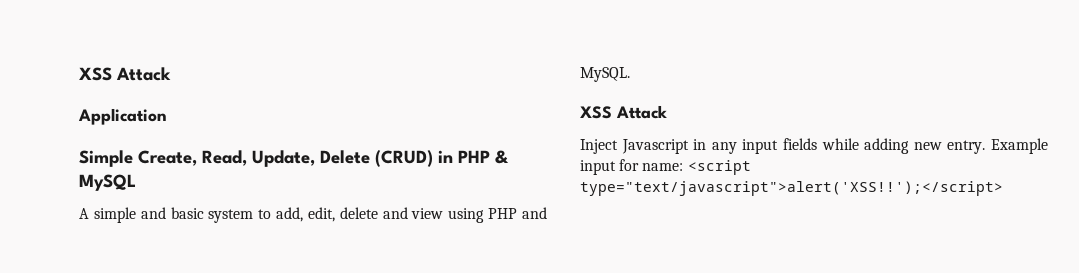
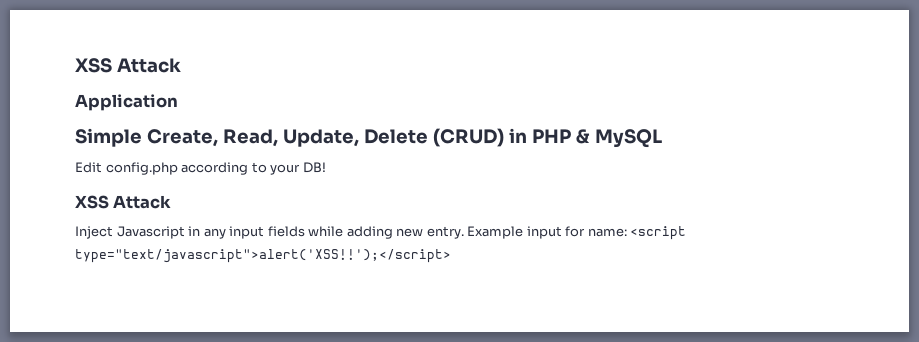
[79,207,547,223] [580,67,630,82] A simple and basic system to add, edit, delete and view using PHP and MySQL. -> [75,162,326,175] Edit config.php according to your DB!

